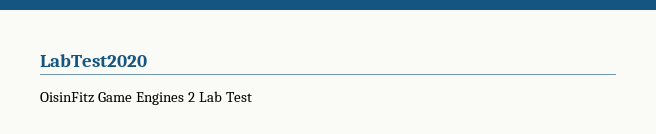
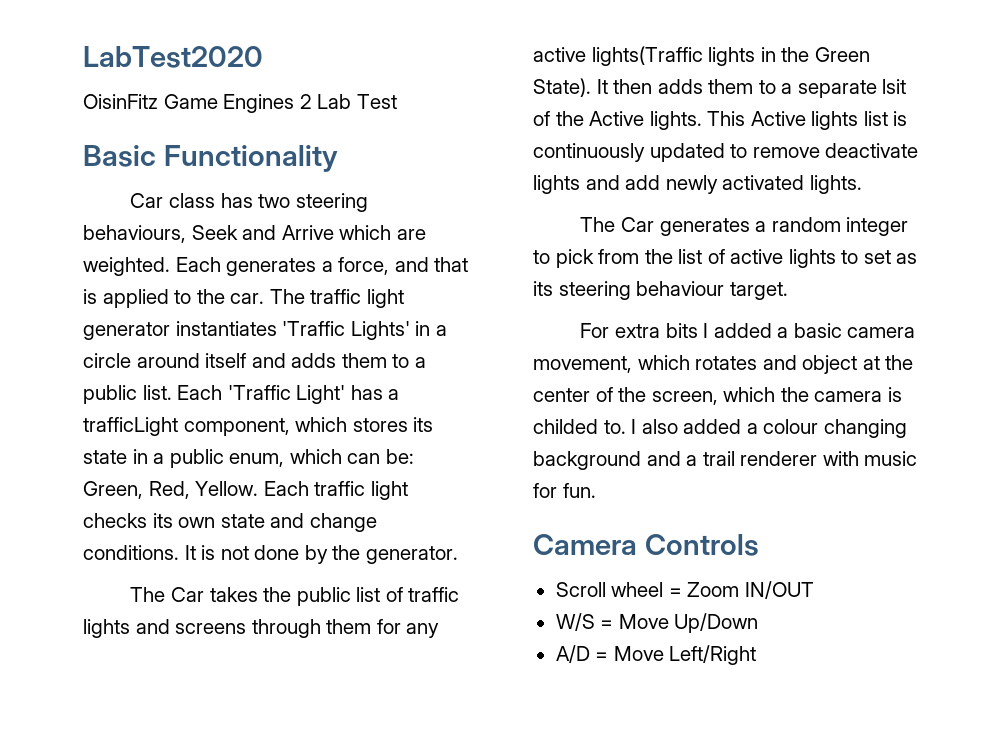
(252, 97) none -> [83,145,338,172] [130,193,368,212] [83,225,426,243] [83,257,469,276] [83,289,404,308] [83,321,447,340] [83,353,426,368] [83,385,400,404] [83,417,434,436] [83,449,414,468] [83,481,408,500] [83,513,377,532] [83,545,458,564] [130,587,460,606] [83,619,440,638] [533,46,870,66] [533,78,907,98] [533,111,908,130] [533,143,919,162] [533,175,862,194] [580,217,909,236] [533,249,918,268] [533,281,788,300] [580,323,916,338] [533,355,914,374] [533,387,902,405] [533,419,907,438] [533,451,918,470] [533,483,596,498] [533,534,759,556] [555,581,814,599] [555,613,759,633] [555,645,757,665] // Basic Functionality // Car class has two steering behaviours, Seek and Arrive which are weighted. Each generates a force, and that is applied to the car. The traffic light generator instantiates 'Traffic Lights' in a circle around itself and adds them to a public list. Each 'Traffic Light' has a trafficLight component, which stores its state in a public enum, which can be: Green, Red, Yellow. Each traffic light checks its own state and change conditions. It is not done by the generator. // The Car takes the public list of traffic lights and screens through them for any active lights(Traffic lights in the Green State). It then adds them to a separate lsit of the Active lights. This Active lights list is continuously updated to remove deactivate lights and add newly activated lights. // The Car generates a random integer to pick from the list of active lights to set as its steering behaviour target. // For extra bits I added a basic camera movement, which rotates and object at the center of the screen, which the camera is childed to. I also added a colour changing background and a trail renderer with music for fun. // Camera Controls // Scroll wheel = Zoom IN/OUT // W/S = Move Up/Down // A/D = Move Left/Right

